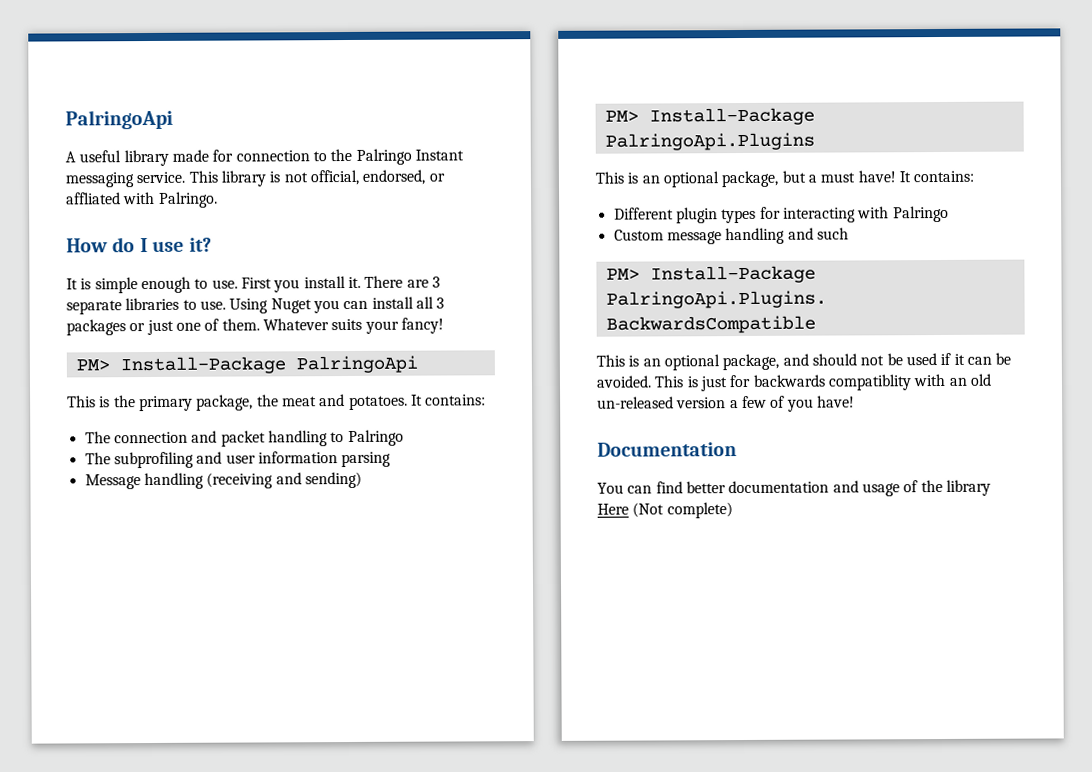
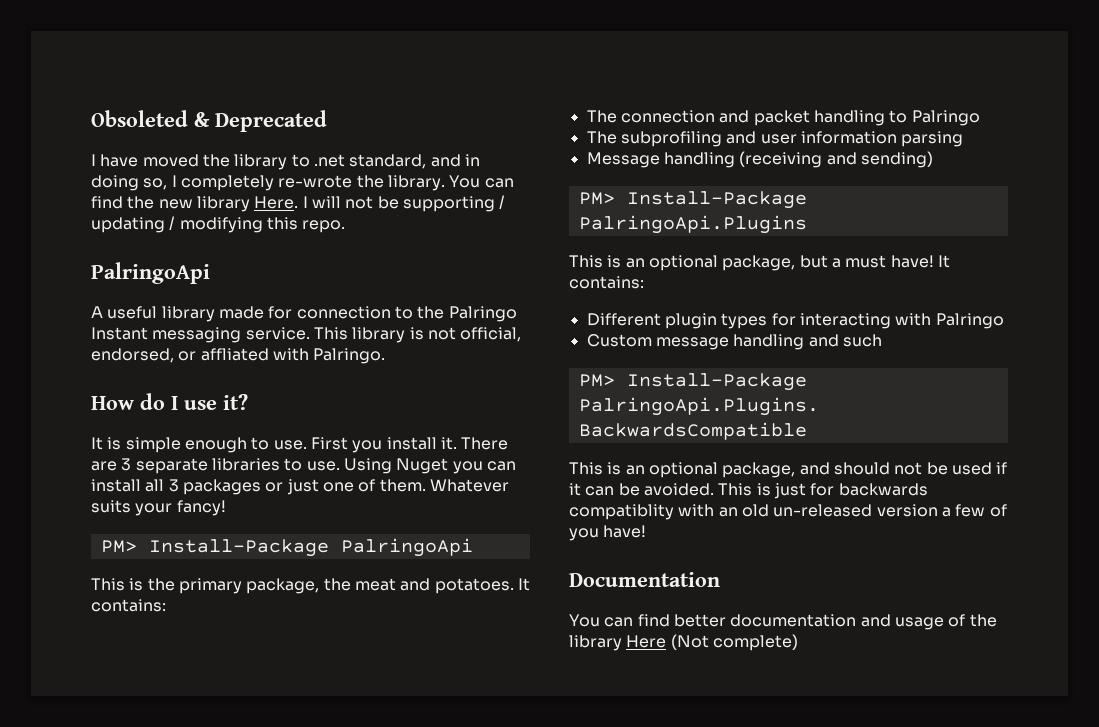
(65, 119) none -> [91,110,327,132] [91,154,480,170] [91,175,514,191] [91,195,506,212] [91,216,346,233] Obsoleted & Deprecated // I have moved the library to .net standard, and in doing so, I completely re-wrote the library. You can find the new library Here. I will not be supporting / updating / modifying this repo. //

